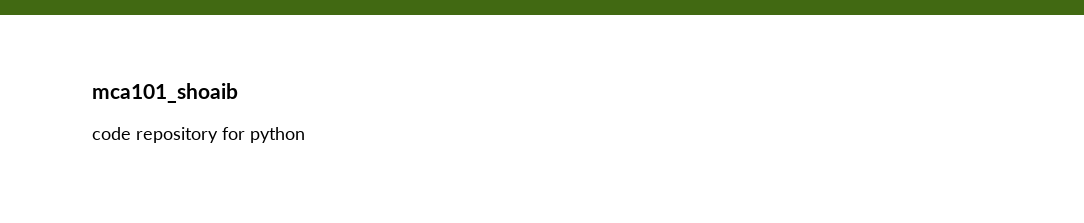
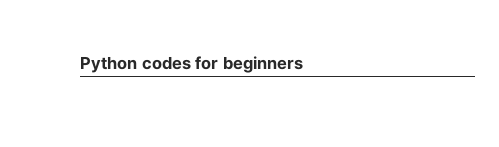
[92,83,238,103] [92,127,305,143] mca101_shoaib // code repository for python -> [80,56,303,73] Python codes for beginners

